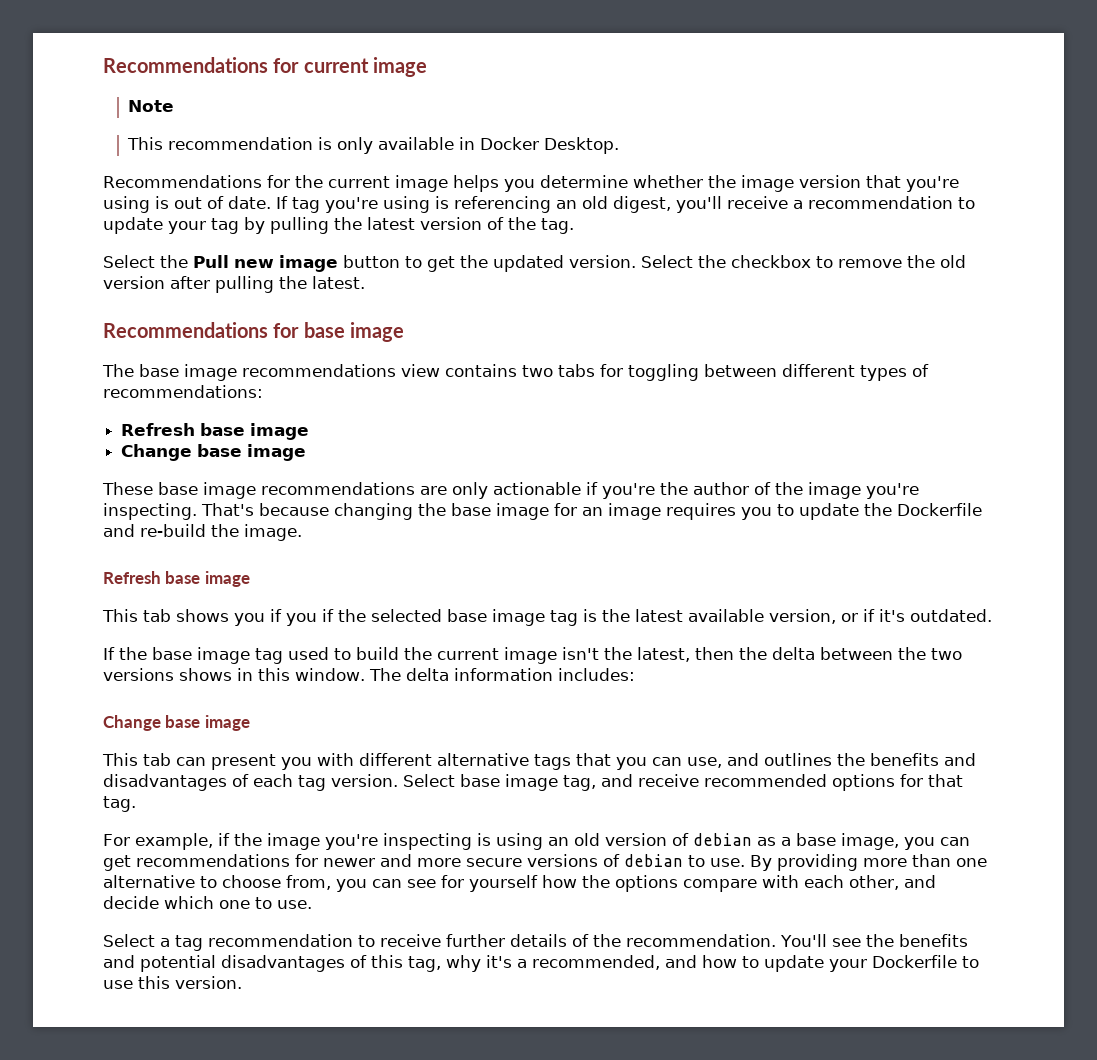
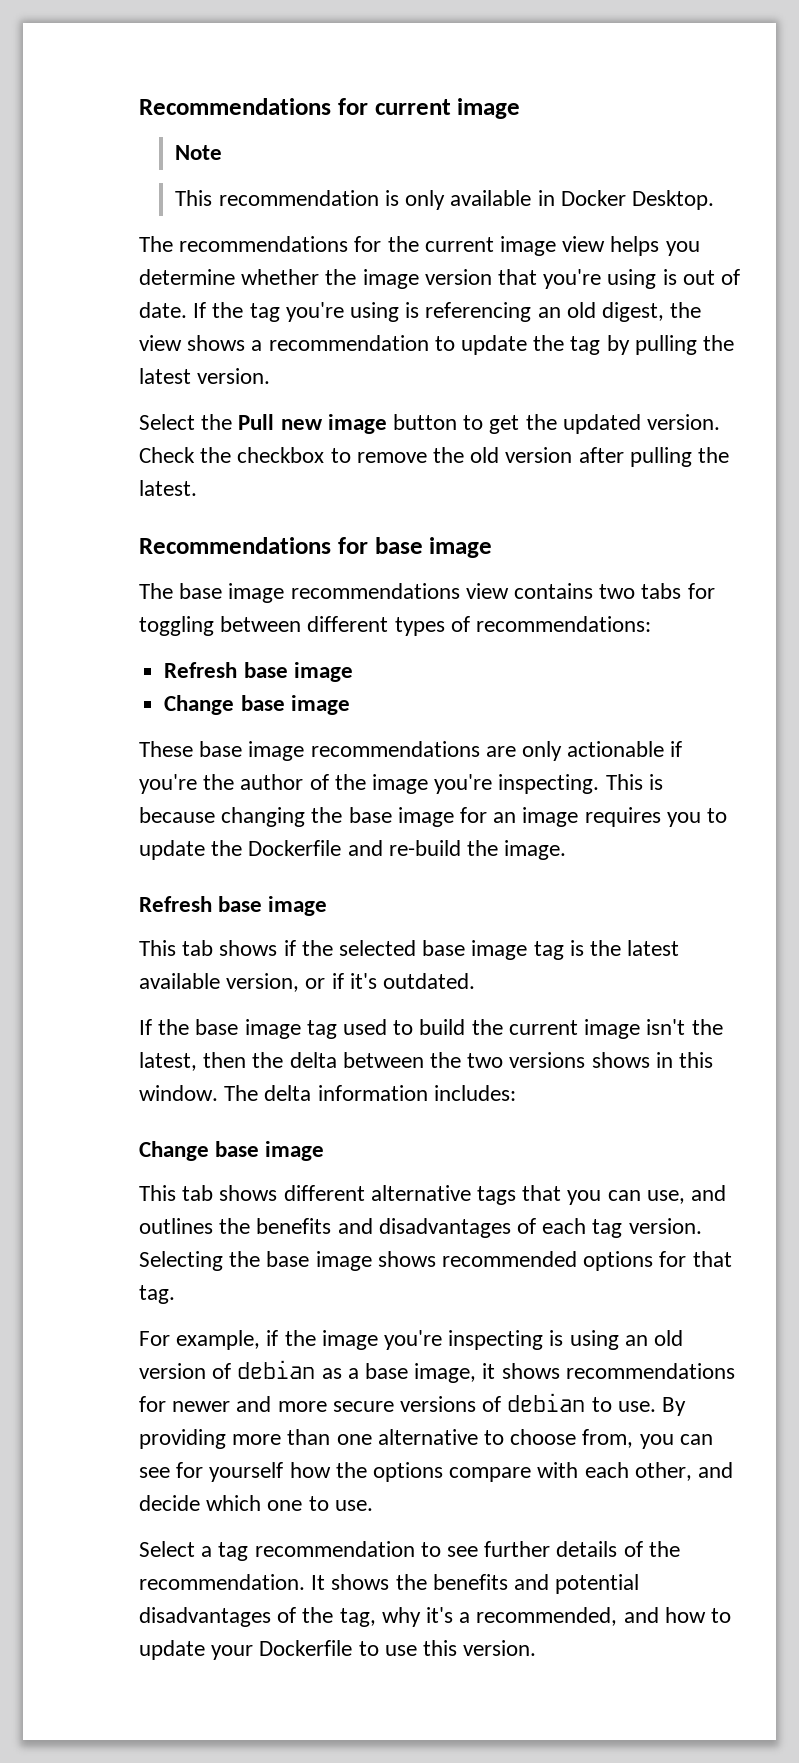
[103,175,262,188] Recommendations -> [139,236,349,252] The recommendations
(448, 183) none -> [562,236,606,252] view
(288, 202) none -> [212,302,244,318] the
[676,196,788,213] you'll receive -> [670,302,702,318] [139,335,246,351] the view shows
[168,221,206,234] your -> [533,335,565,351] the
[420,217,574,234] version of the tag. -> [197,368,271,384] version.
[641,255,693,268] Select -> [139,447,195,463] Check
[201,503,254,516] That's -> [605,774,663,790] This is
[234,609,317,626] you if you -> (278, 948) none
[176,753,354,770] can present you with -> [219,1185,278,1201] shows
[403,774,699,791] Select base image tag, and receive -> [139,1251,436,1271] Selecting the base image shows
[904,837,970,850] [103,855,131,871] you can get -> [482,1363,560,1379] it shows
[380,934,441,947] receive -> [447,1546,479,1557] see
[780,934,861,947] You'll see -> [311,1574,390,1590] It shows
[371,955,403,968] this -> [302,1607,334,1623] the

